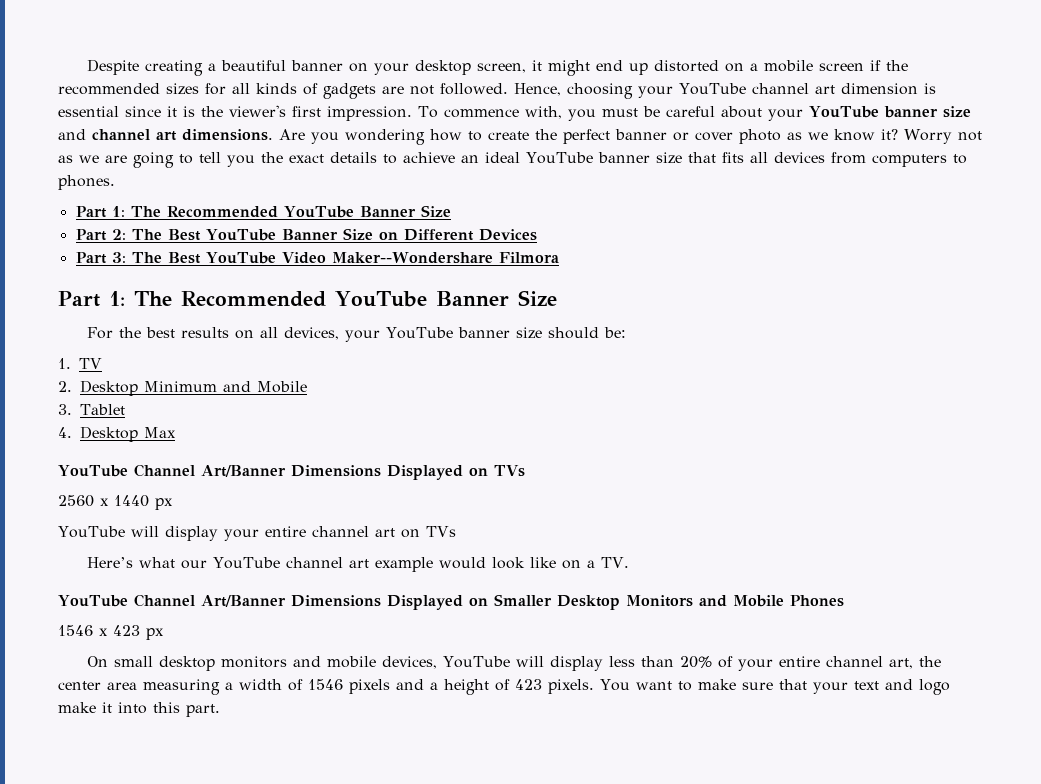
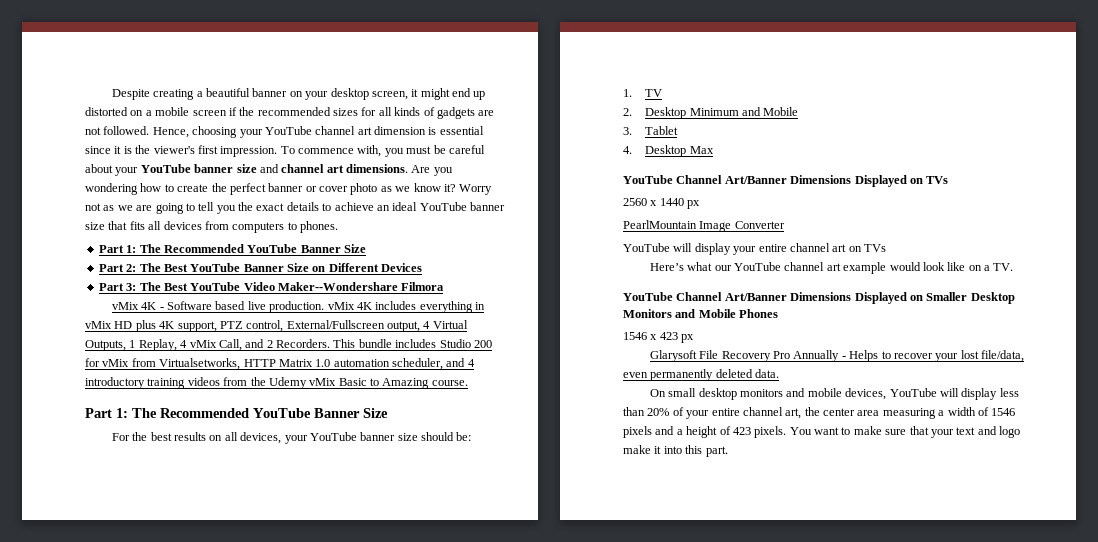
(559, 257) none -> [111,301,486,313] [85,320,468,332] [85,339,492,351] [85,358,475,370] [85,377,468,389] // vMix 4K - Software based live production. vMix 4K includes everything in vMix HD plus 4K support, PTZ control, External/Fullscreen output, 4 Virtual Outputs, 1 Replay, 4 vMix Call, and 2 Recorders. This bundle includes Studio 200 for vMix from Virtualsetworks, HTTP Matrix 1.0 automation scheduler, and 4 introductory training videos from the Udemy vMix Basic to Amazing course.
(173, 504) none -> [623,220,785,232] // PearlMountain Image Converter
(164, 634) none -> [649,350,1025,362] [623,369,780,381] // Glarysoft File Recovery Pro Annually - Helps to recover your lost file/data, even permanently deleted data.

